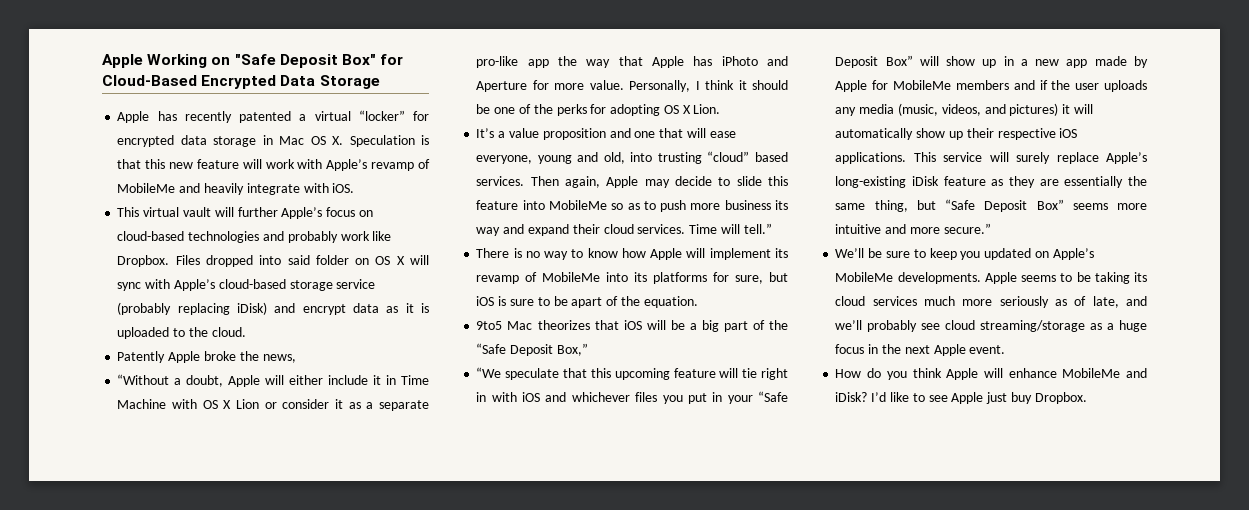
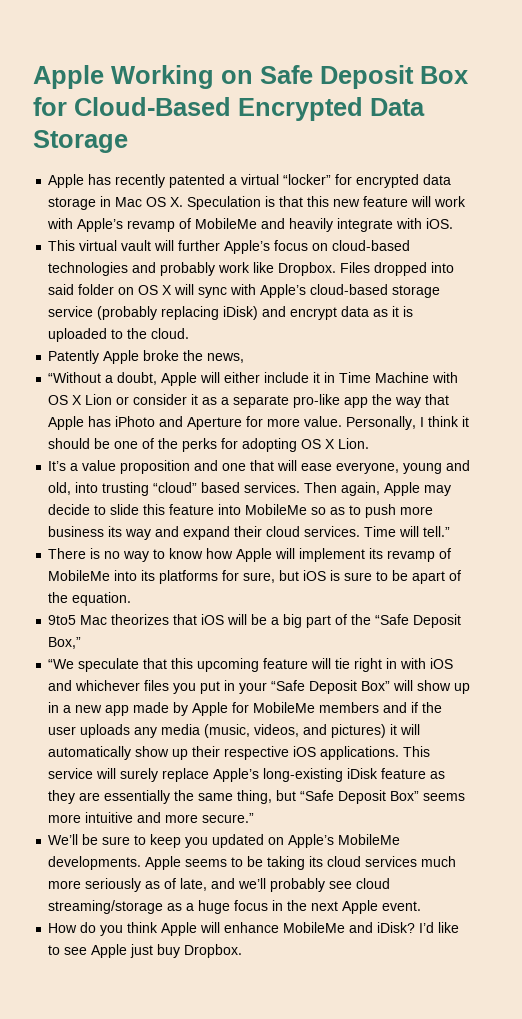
[234,54,376,68] "Safe Deposit Box" -> [260,65,468,89] Safe Deposit Box

